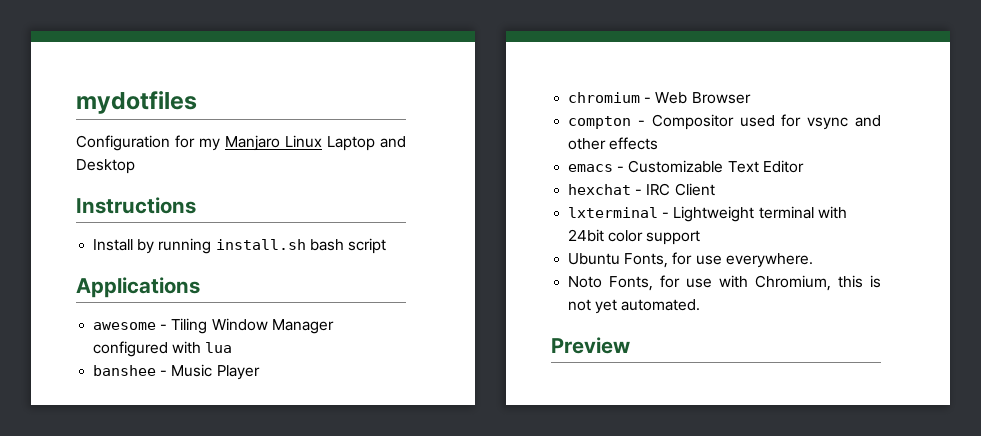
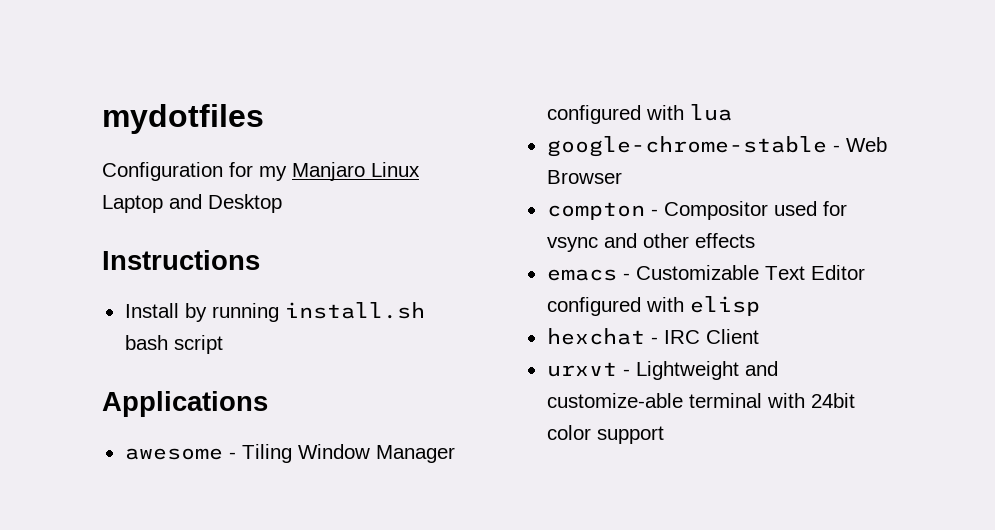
[93,364,260,380] [568,92,641,103] banshee - Music Player // chromium -> [546,136,827,157] google-chrome-stable
(804, 166) none -> [546,296,760,316] configured with elisp
[568,207,659,218] lxterminal -> [546,362,617,377] urxvt
(755, 214) none -> [744,361,778,376] [546,393,683,408] and customize-able
[568,252,813,268] [568,275,881,291] [568,299,701,314] [551,337,630,354] // Ubuntu Fonts, for use everywhere. // Noto Fonts, for use with Chromium, this is not yet automated. // Preview -> (664, 435) none

